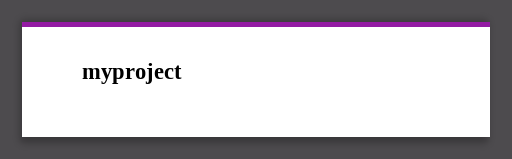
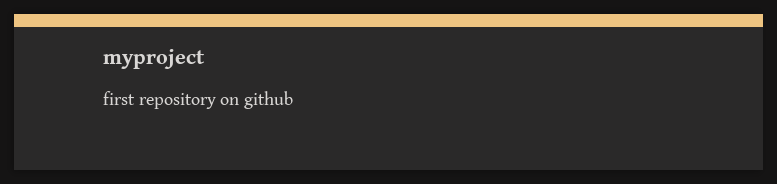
(182, 73) none -> [103,91,294,109] // first repository on github

